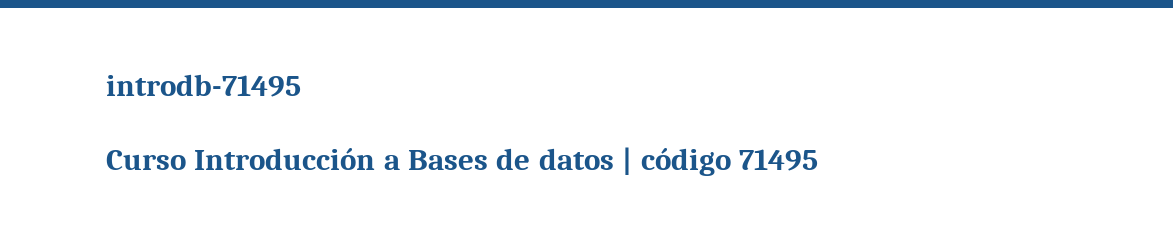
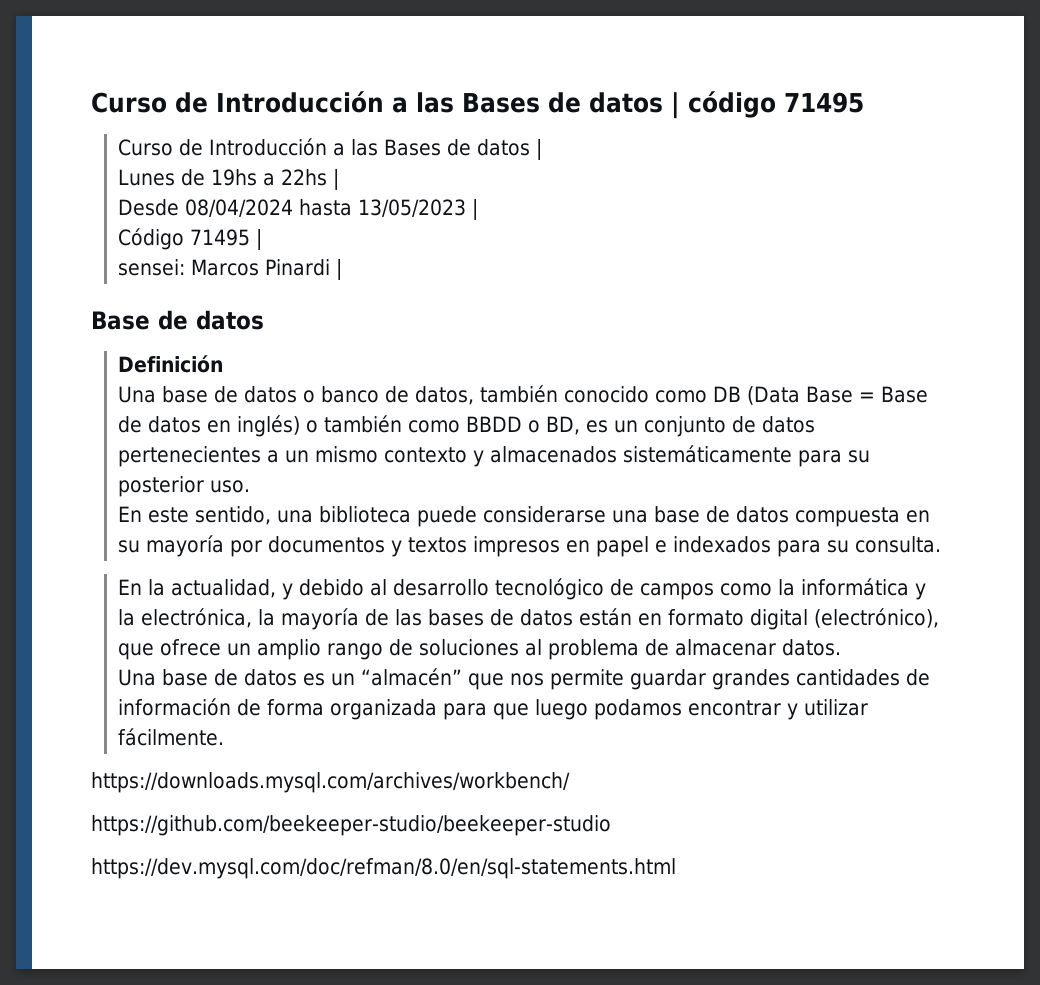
[106,74,301,97] [106,148,400,170] introdb-71495 // Curso Introducción a -> [91,91,454,113] Curso de Introducción a las
(818, 160) none -> [118,138,543,160] [118,168,340,190] [118,198,479,220] [118,228,263,250] [118,258,343,280] [91,310,264,330] [118,355,224,373] [118,385,929,405] [118,415,816,437] [118,445,871,467] [118,476,251,497] [118,506,931,527] [118,535,942,557] [118,578,927,600] [118,608,940,630] [118,639,842,660] [118,668,931,690] [118,698,869,720] [118,728,225,746] [91,772,570,793] [91,815,611,836] [91,858,676,879] // Curso de Introducción a las Bases de datos | // Lunes de 19hs a 22hs | // Desde 08/04/2024 hasta 13/05/2023 | // Código 71495 | // sensei: Marcos Pinardi | // Base de datos // Definición // Una base de datos o banco de datos, también conocido como DB (Data Base = Base de datos en inglés) o también como BBDD o BD, es un conjunto de datos pertenecientes a un mismo contexto y almacenados sistemáticamente para su posterior uso. // En este sentido, una biblioteca puede considerarse una base de datos compuesta en su mayoría por documentos y textos impresos en papel e indexados para su consulta. // En la actualidad, y debido al desarrollo tecnológico de campos como la informática y la electrónica, la mayoría de las bases de datos están en formato digital (electrónico), que ofrece un amplio rango de soluciones al problema de almacenar datos. // Una base de datos es un “almacén” que nos permite guardar grandes cantidades de información de forma organizada para que luego podamos encontrar y utilizar fácilmente. // https://downloads.mysql.com/archives/workbench/ // https://github.com/beekeeper-studio/beekeeper-studio // https://dev.mysql.com/doc/refman/8.0/en/sql-statements.html

